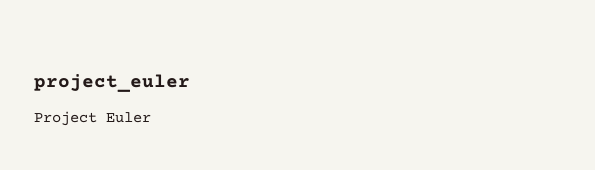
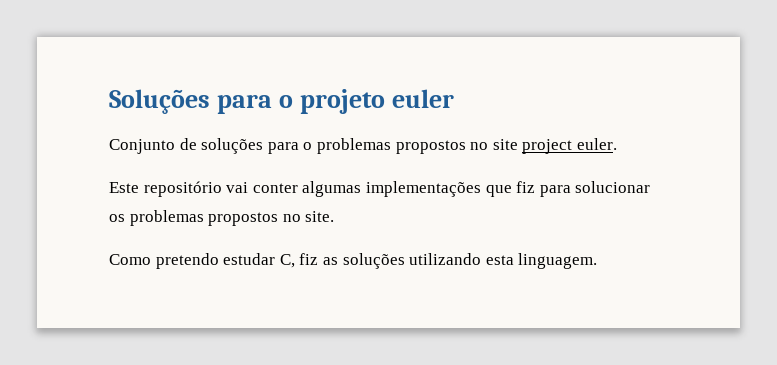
[34,74,190,92] [34,111,151,126] project_euler // Project Euler -> [109,89,454,114] [109,138,617,154] [109,181,651,197] [109,210,335,226] [109,253,598,269] Soluções para o projeto euler // Conjunto de soluções para o problemas propostos no site project euler. // Este repositório vai conter algumas implementações que fiz para solucionar os problemas propostos no site. // Como pretendo estudar C, fiz as soluções utilizando esta linguagem.

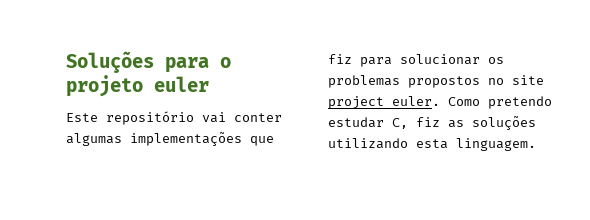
[109,138,617,154] // Conjunto de soluções para o problemas propostos no site project euler. -> (209, 84) none
[305,211,335,222] site. // -> [512,75,544,85] [328,96,440,109] site project euler.

